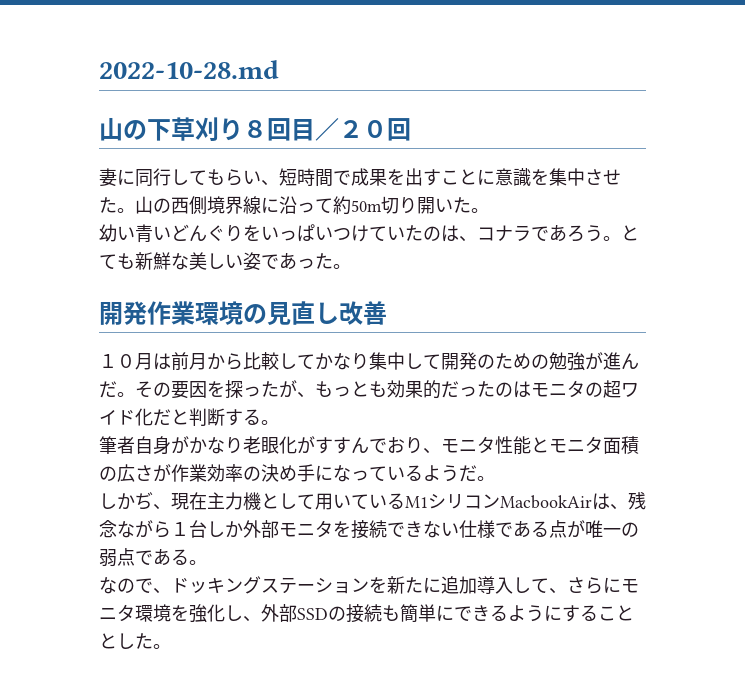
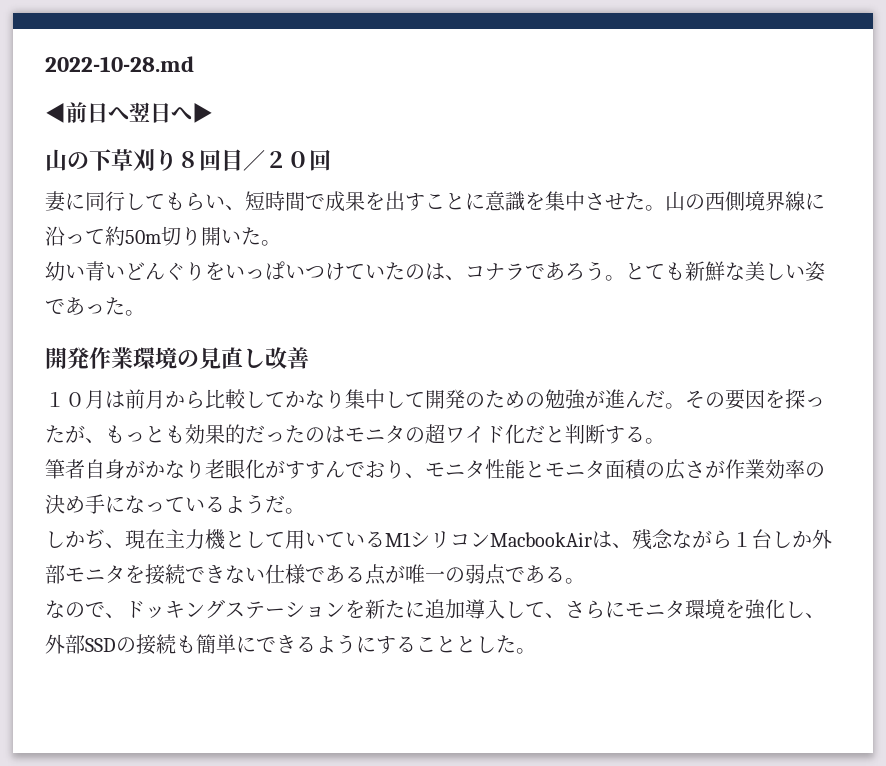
(279, 69) none -> [45,102,213,123] // ◀前日へ翌日へ▶

